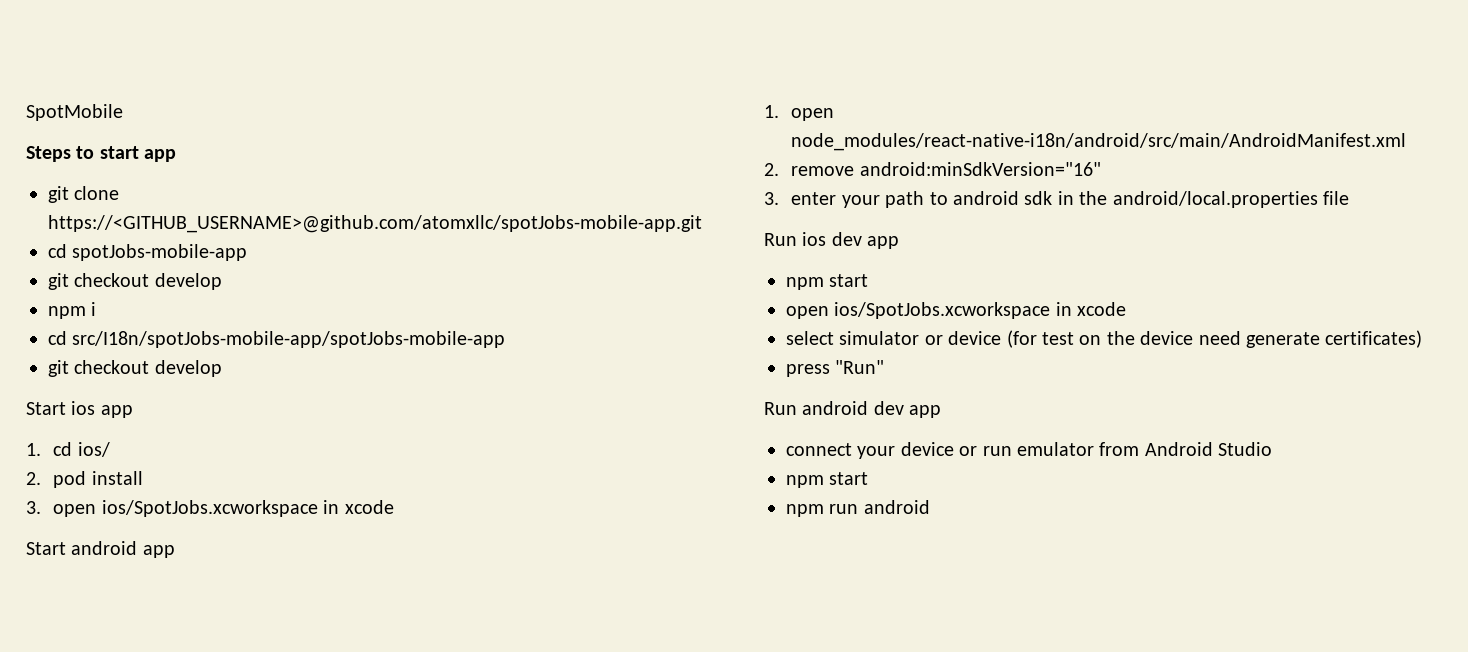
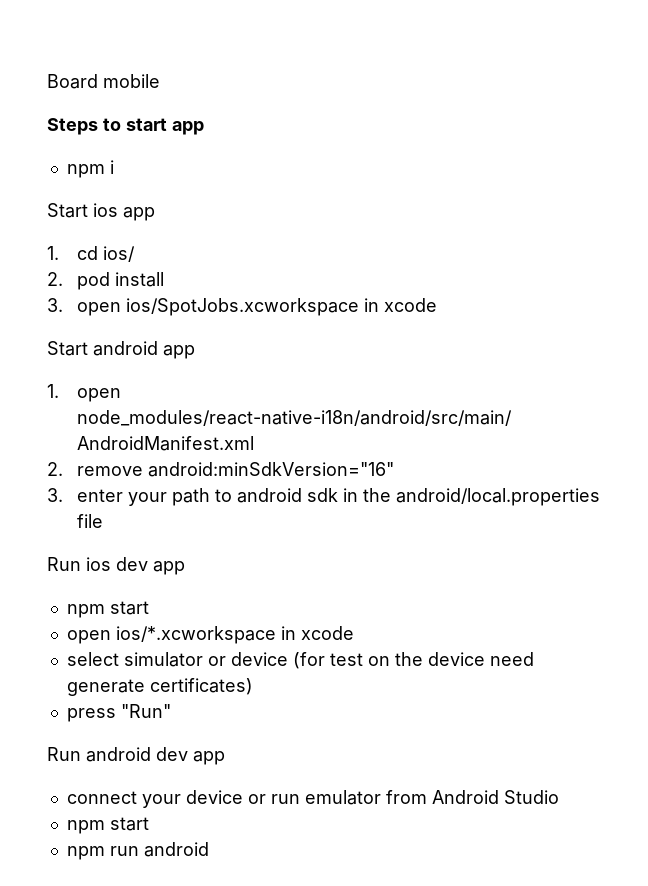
[26,104,123,121] SpotMobile -> [47,74,160,89] Board mobile
[48,186,120,203] [48,215,702,233] [48,244,248,261] [48,273,222,290] [48,302,97,319] [48,331,506,348] [48,360,222,377] git clone https://<GITHUB_USERNAME>@github.com/atomxllc/spotJobs-mobile-app.git // cd spotJobs-mobile-app // git checkout develop // npm i // cd src/I18n/spotJobs-mobile-app/spotJobs-mobile-app // git checkout develop -> [66,160,114,178] npm i
[834,302,1051,319] ios/SpotJobs.xcworkspace -> [115,626,276,644] ios/*.xcworkspace

